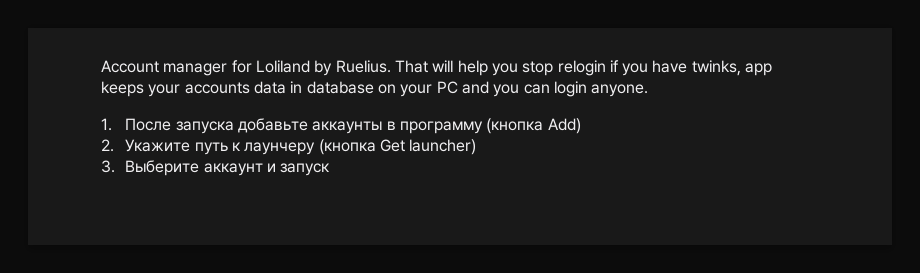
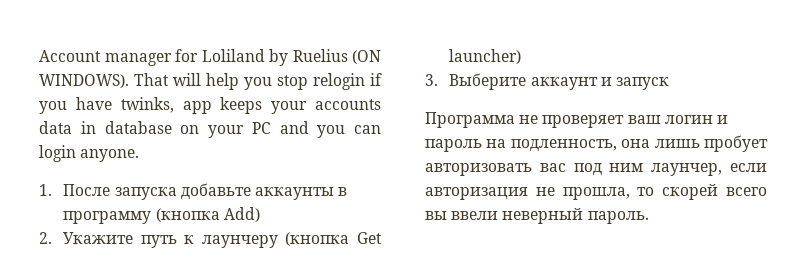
[335,60,391,73] Ruelius. -> [292,49,381,64] [39,74,129,88] Ruelius (ON WINDOWS).
(331, 169) none -> [425,112,728,128] [425,135,768,152] [425,163,767,176] [425,184,767,200] [425,208,649,224] // Программа не проверяет ваш логин и пароль на подленность, она лишь пробует авторизовать вас под ним лаунчер, если авторизация не прошла, то скорей всего вы ввели неверный пароль.

